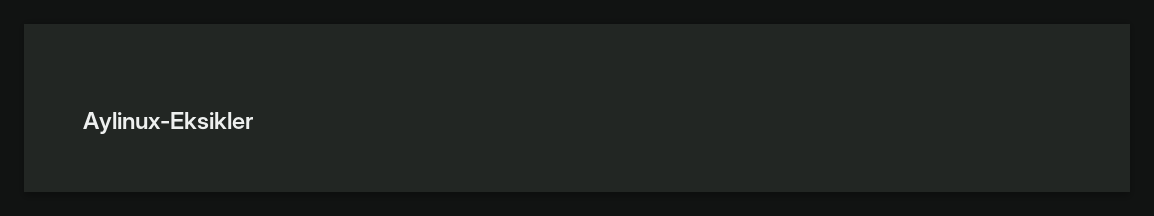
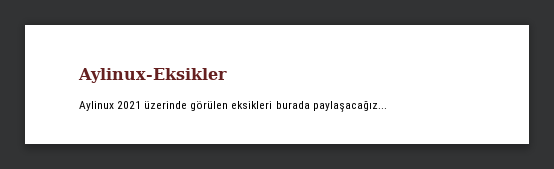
(253, 123) none -> [79,101,387,112] // Aylinux 2021 üzerinde görülen eksikleri burada paylaşacağız...

